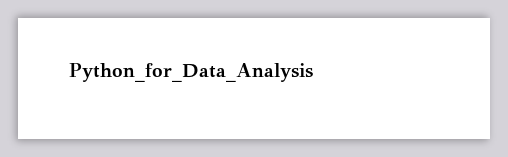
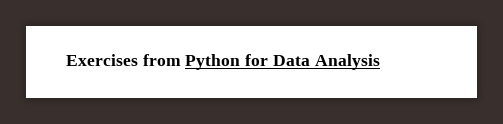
[69,63,313,82] Python_for_Data_Analysis -> [66,54,380,70] Exercises from Python for Data Analysis

